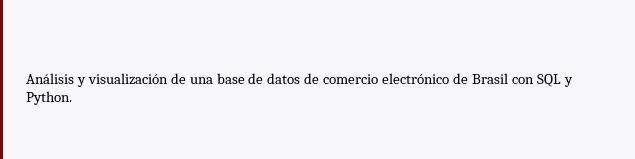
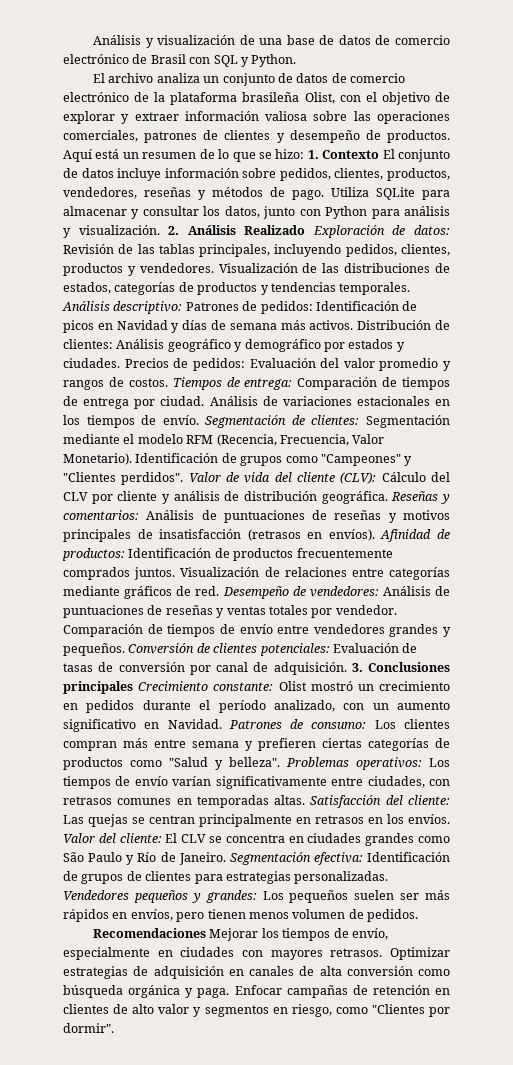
(72, 98) none -> [93,73,406,86] [63,92,450,105] [63,111,450,124] [63,130,450,143] [63,149,450,162] [63,168,450,181] [63,187,450,200] [63,206,451,219] [63,225,450,238] [63,244,450,257] [63,263,450,276] [63,282,411,295] [62,301,418,314] [63,320,451,333] [63,339,405,352] [63,358,451,371] [63,377,450,390] [63,396,450,409] [63,415,450,428] [63,434,385,446] [63,453,413,466] [63,472,450,485] [63,491,451,504] [63,510,450,523] [63,529,450,542] [62,548,393,561] [63,567,450,580] [63,586,450,599] [63,605,397,618] [63,624,451,637] [63,643,418,656] [63,662,450,675] [63,681,450,694] [63,700,450,713] [63,719,450,732] [63,738,450,751] [63,757,450,770] [63,776,450,789] [63,795,450,808] [63,814,450,827] [63,833,451,846] [63,852,450,865] [63,871,389,884] [63,890,450,903] [63,909,418,922] [93,928,388,941] [63,947,450,960] [63,966,450,979] [63,985,450,998] [63,1004,450,1017] [63,1023,114,1033] // El archivo analiza un conjunto de datos de comercio electrónico de la plataforma brasileña Olist, con el objetivo de explorar y extraer información valiosa sobre las operaciones comerciales, patrones de clientes y desempeño de productos. Aquí está un resumen de lo que se hizo: 1. Contexto El conjunto de datos incluye información sobre pedidos, clientes, productos, vendedores, reseñas y métodos de pago. Utiliza SQLite para almacenar y consultar los datos, junto con Python para análisis y visualización. 2. Análisis Realizado Exploración de datos: Revisión de las tablas principales, incluyendo pedidos, clientes, productos y vendedores. Visualización de las distribuciones de estados, categorías de productos y tendencias temporales. Análisis descriptivo: Patrones de pedidos: Identificación de picos en Navidad y días de semana más activos. Distribución de clientes: Análisis geográfico y demográfico por estados y ciudades. Precios de pedidos: Evaluación del valor promedio y rangos de costos. Tiempos de entrega: Comparación de tiempos de entrega por ciudad. Análisis de variaciones estacionales en los tiempos de envío. Segmentación de clientes: Segmentación mediante el modelo RFM (Recencia, Frecuencia, Valor Monetario). Identificación de grupos como "Campeones" y "Clientes perdidos". Valor de vida del cliente (CLV): Cálculo del CLV por cliente y análisis de distribución geográfica. Reseñas y comentarios: Análisis de puntuaciones de reseñas y motivos principales de insatisfacción (retrasos en envíos). Afinidad de productos: Identificación de productos frecuentemente comprados juntos. Visualización de relaciones entre categorías mediante gráficos de red. Desempeño de vendedores: Análisis de puntuaciones de reseñas y ventas totales por vendedor. Comparación de tiempos de envío entre vendedores grandes y pequeños. Conversión de clientes potenciales: Evaluación de tasas de conversión por canal de adquisición. 3. Conclusiones principales Crecimiento constante: Olist mostró un crecimiento en pedidos durante el período analizado, con un aumento significativo en Navidad. Patrones de consumo: Los clientes compran más entre semana y prefieren ciertas categorías de productos como "Salud y belleza". Problemas operativos: Los tiempos de envío varían significativamente entre ciudades, con retrasos comunes en temporadas altas. Satisfacción del cliente: Las quejas se centran principalmente en retrasos en los envíos. Valor del cliente: El CLV se concentra en ciudades grandes como São Paulo y Río de Janeiro. Segmentación efectiva: Identificación de grupos de clientes para estrategias personalizadas. Vendedores pequeños y grandes: Los pequeños suelen ser más rápidos en envíos, pero tienen menos volumen de pedidos. // Recomendaciones Mejorar los tiempos de envío, especialmente en ciudades con mayores retrasos. Optimizar estrategias de adquisición en canales de alta conversión como búsqueda orgánica y paga. Enfocar campañas de retención en clientes de alto valor y segmentos en riesgo, como "Clientes por dormir".

